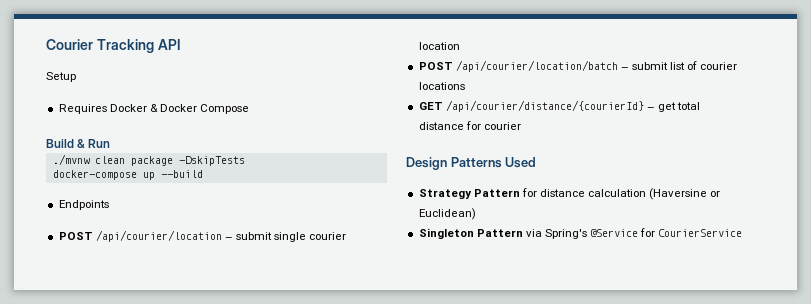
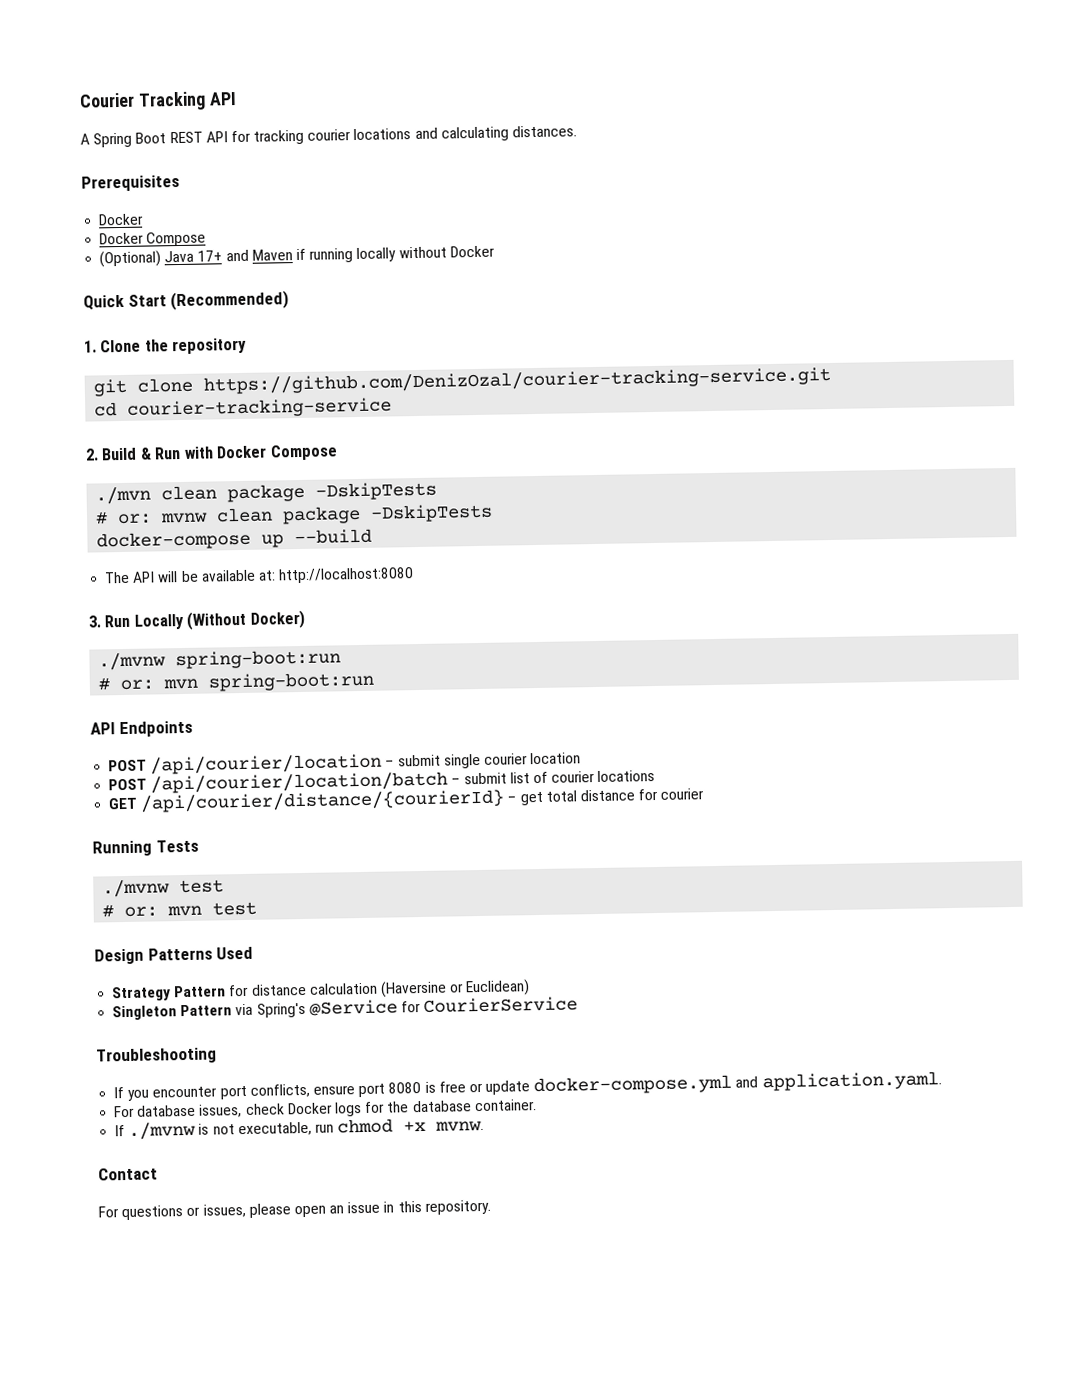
[46,72,76,82] [58,104,250,114] [46,139,111,148] [52,154,90,165] Setup // Requires Docker & Docker Compose // Build & Run // ./mvnw -> [80,125,578,148] [81,174,180,192] [98,213,145,226] [99,231,207,247] [99,245,495,268] [83,290,290,311] [84,337,248,355] [93,366,832,397] [94,397,393,419] [85,444,338,461] [95,481,438,505] [95,511,209,525] A Spring Boot REST API for tracking courier locations and calculating distances. // Prerequisites // Docker // Docker Compose // (Optional) Java 17+ and Maven if running locally without Docker // Quick Start (Recommended) // 1. Clone the repository // git clone https://github.com/DenizOzal/courier-tracking-service.git // cd courier-tracking-service // 2. Build & Run with Docker Compose // ./mvn clean package -DskipTests // # or: mvnw
(203, 174) none -> [104,567,415,584] [88,609,305,630] [98,649,342,671] [98,671,375,692] [90,722,115,735] The API will be available at: http://localhost:8080 // 3. Run Locally (Without Docker) // ./mvnw spring-boot:run // # or: mvn spring-boot:run // API
(521, 126) none -> [92,839,199,857] [102,879,225,898] [102,901,258,918] // Running Tests // ./mvnw test // # or: mvn test
(743, 233) none -> [96,1047,217,1065] [113,1071,942,1101] [114,1099,537,1118] [114,1118,485,1140] [98,1167,158,1181] [98,1199,491,1221] // Troubleshooting // If you encounter port conflicts, ensure port 8080 is free or update docker-compose.yml and application.yaml. // For database issues, check Docker logs for the database container. // If ./mvnw is not executable, run chmod +x mvnw. // Contact // For questions or issues, please open an issue in this repository.

